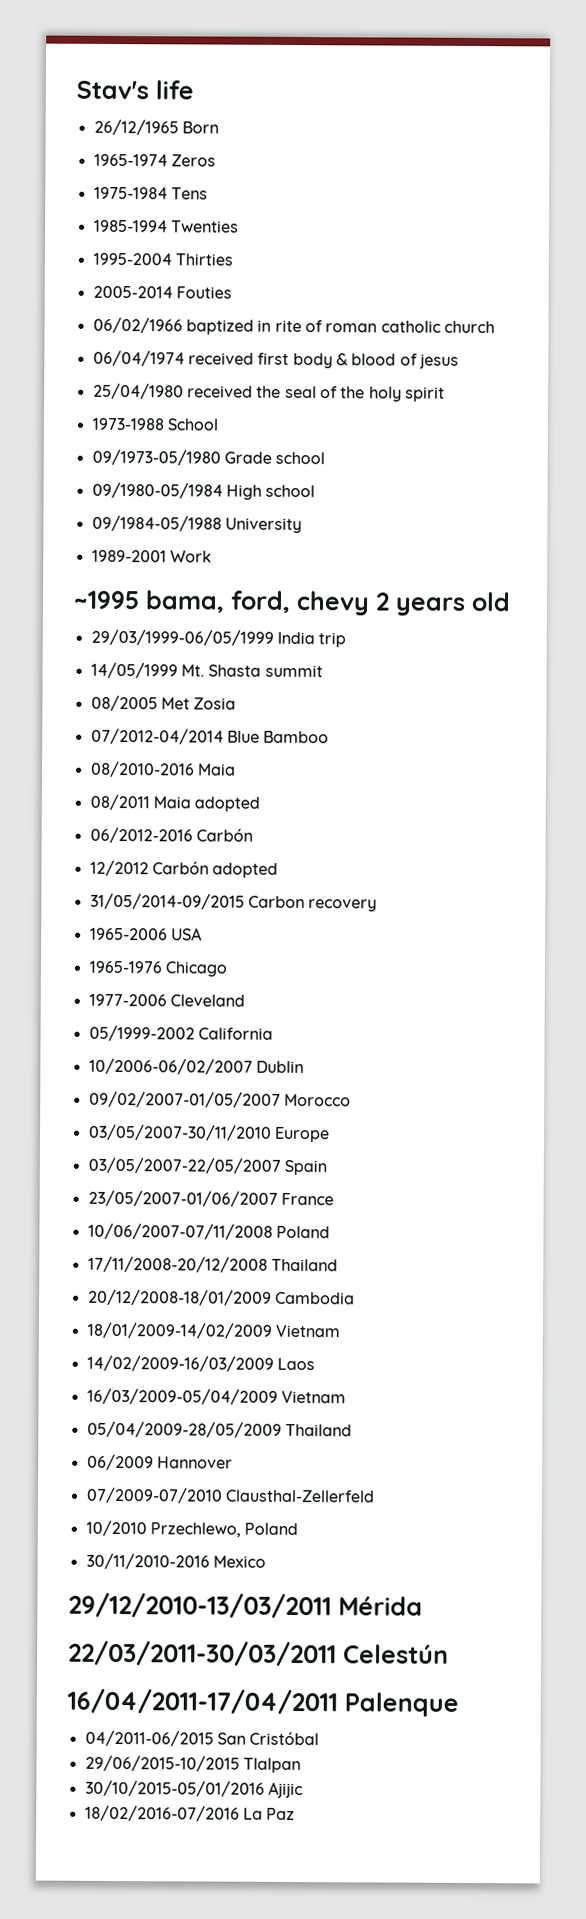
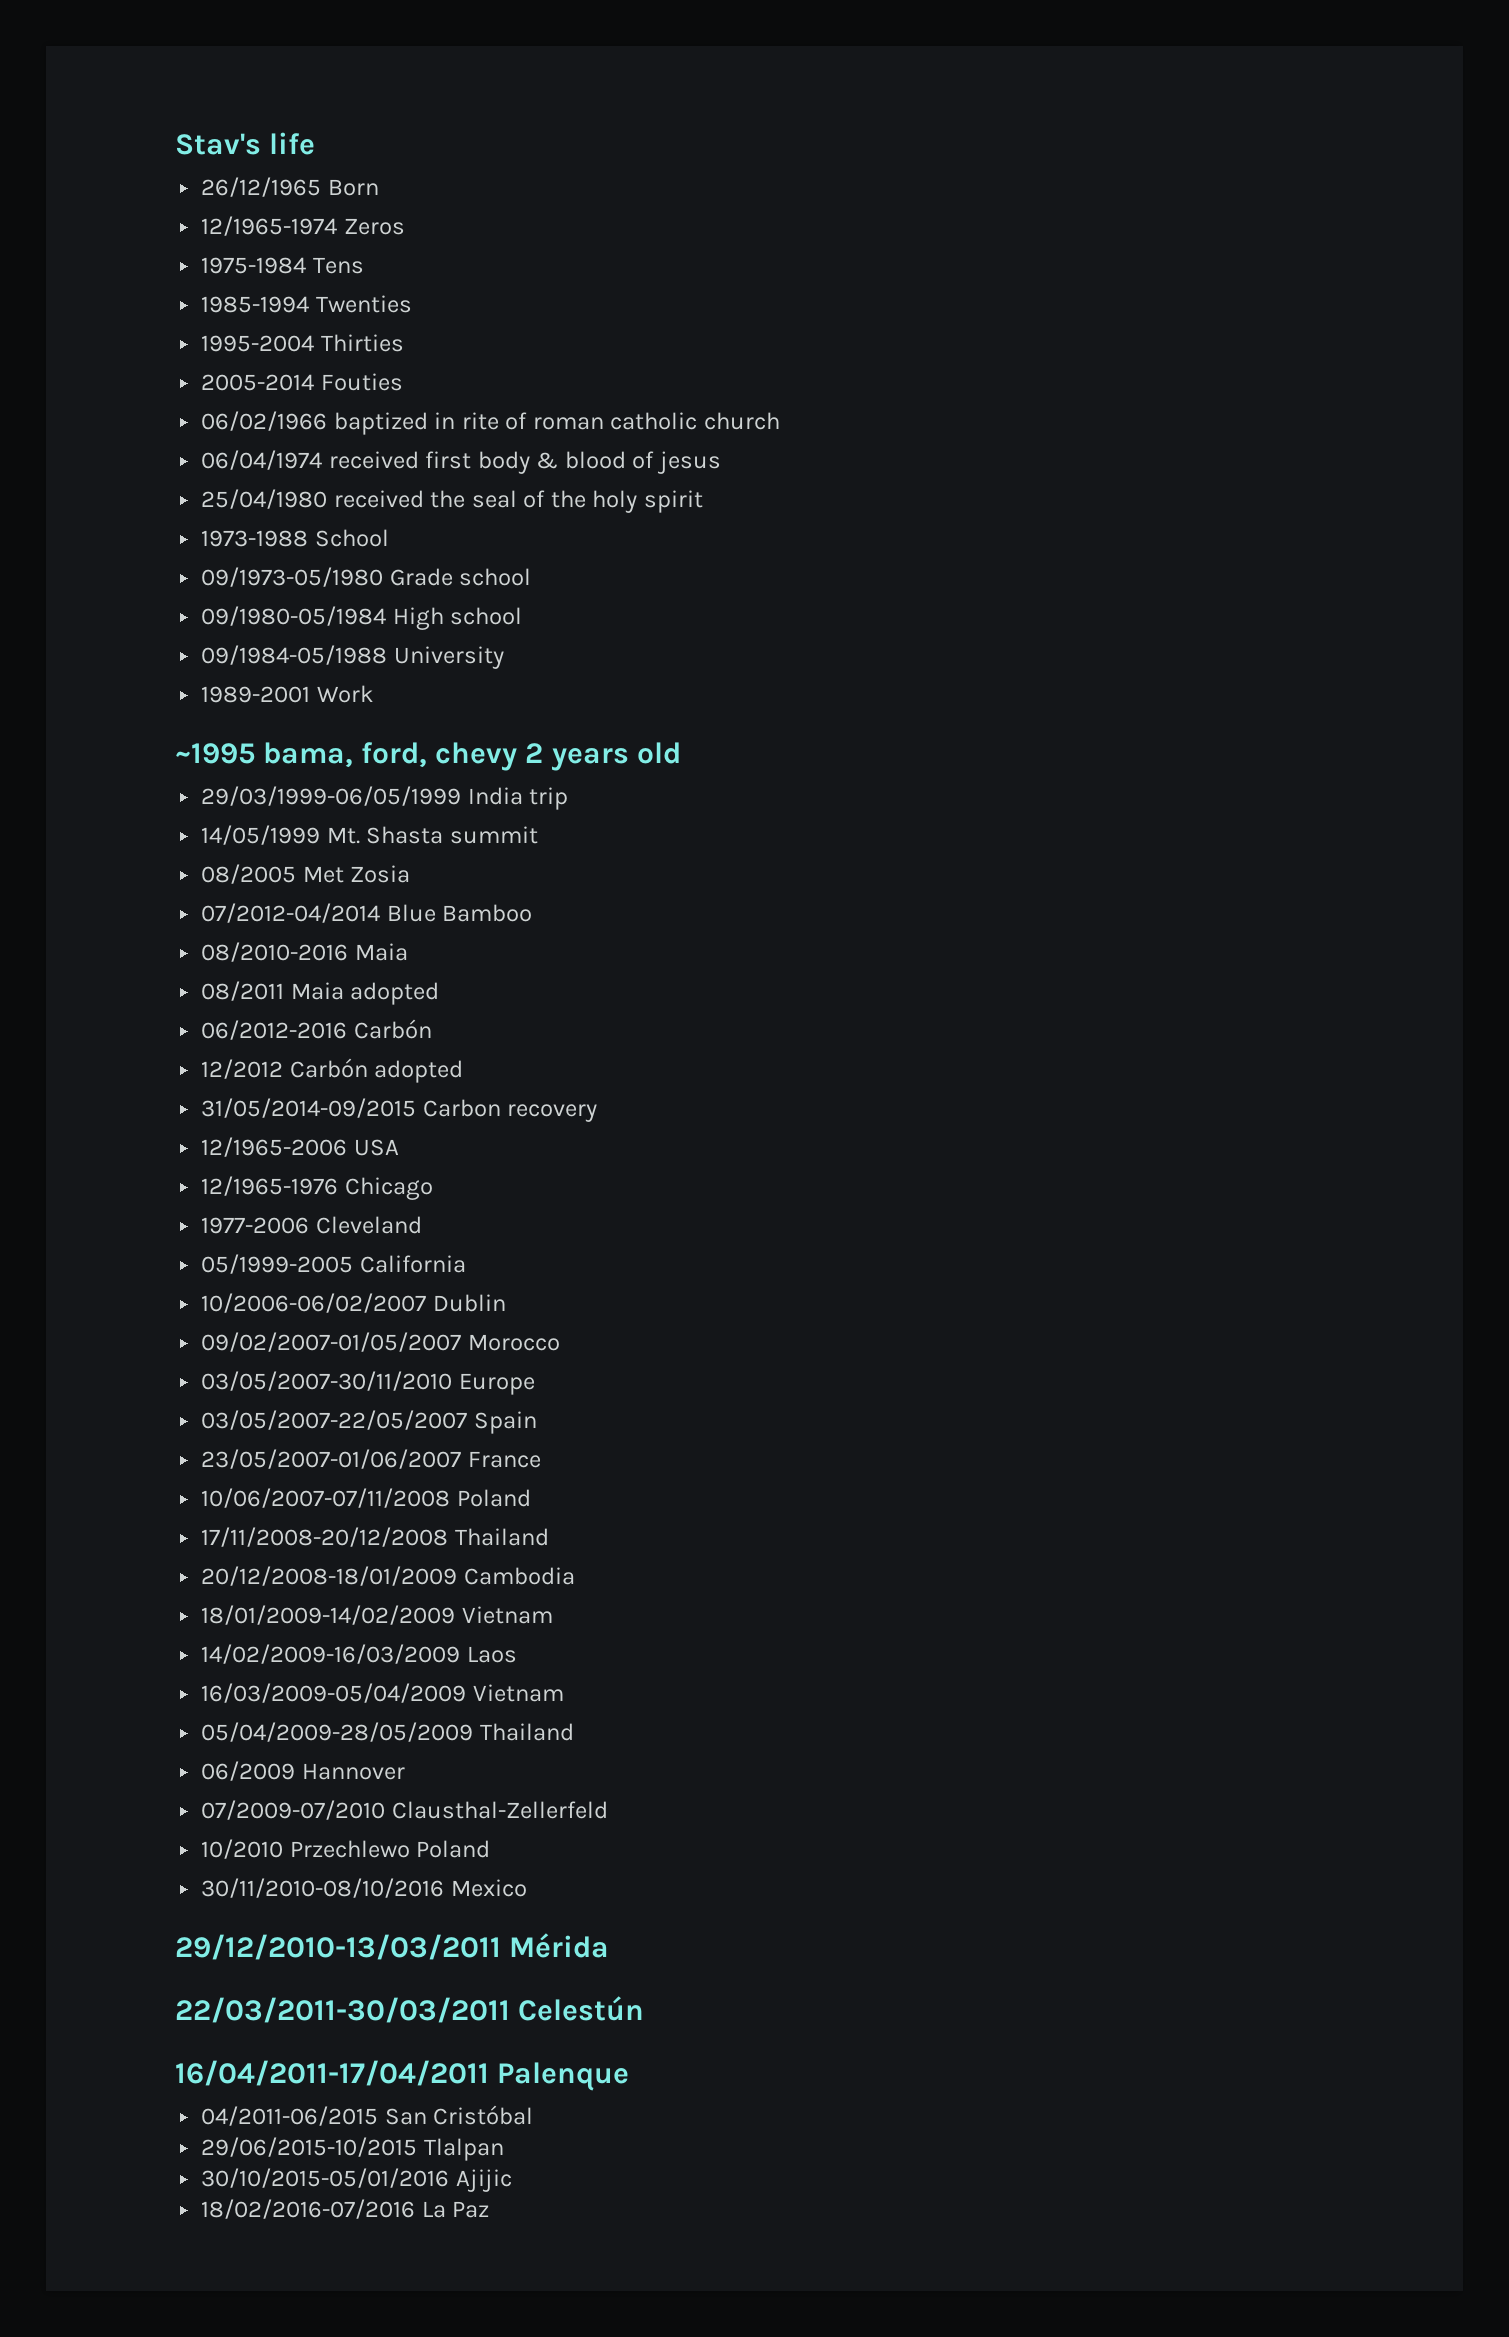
[93,153,168,167] 1965-1974 -> [201,216,338,236] 12/1965-1974
[89,927,168,941] 1965-2006 -> [201,1137,348,1157] 12/1965-2006
[88,960,162,974] 1965-1976 -> [201,1176,339,1196] 12/1965-1976
[88,1024,195,1042] 05/1999-2002 -> [201,1254,354,1274] 05/1999-2005
[149,1522,299,1538] [85,1552,210,1570] Przechlewo, Poland // 30/11/2010-2016 -> [289,1840,491,1858] [201,1878,445,1898] Przechlewo Poland // 30/11/2010-08/10/2016

